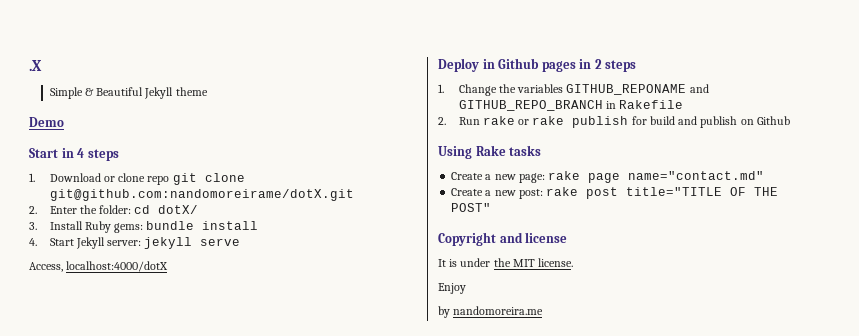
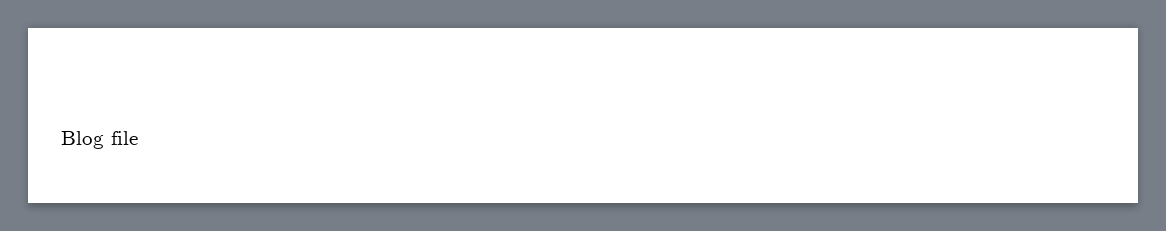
[29,60,42,71] [49,87,208,99] [29,117,64,127] [29,148,119,161] [29,173,245,185] [49,189,354,201] [29,205,199,214] [29,221,259,233] [29,237,241,249] [29,261,169,272] [438,58,637,72] [438,84,709,96] [458,100,684,111] [438,116,790,128] [438,145,542,159] [451,171,765,183] [451,187,779,199] [451,203,492,212] [438,232,568,246] [438,258,574,267] [438,283,466,294] [438,306,544,318] .X // Simple & Beautiful Jekyll theme // Demo // Start in 4 steps // 1. Download or clone repo git clone git@github.com:nandomoreirame/dotX.git // 2. Enter the folder: cd dotX/ // 3. Install Ruby gems: bundle install // 4. Start Jekyll server: jekyll serve // Access, localhost:4000/dotX // Deploy in Github pages in 2 steps // 1. Change the variables GITHUB_REPONAME and GITHUB_REPO_BRANCH in Rakefile // 2. Run rake or rake publish for build and publish on Github // Using Rake tasks // Create a new page: rake page name="contact.md" // Create a new post: rake post title="TITLE OF THE POST" // Copyright and license // It is under the MIT license. // Enjoy // by nandomoreira.me -> [61,131,138,149] Blog file

